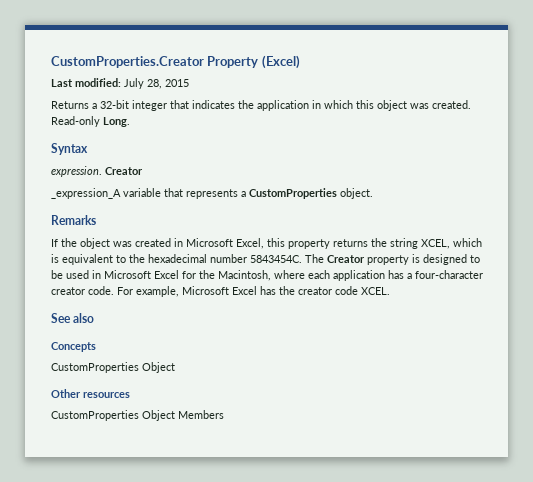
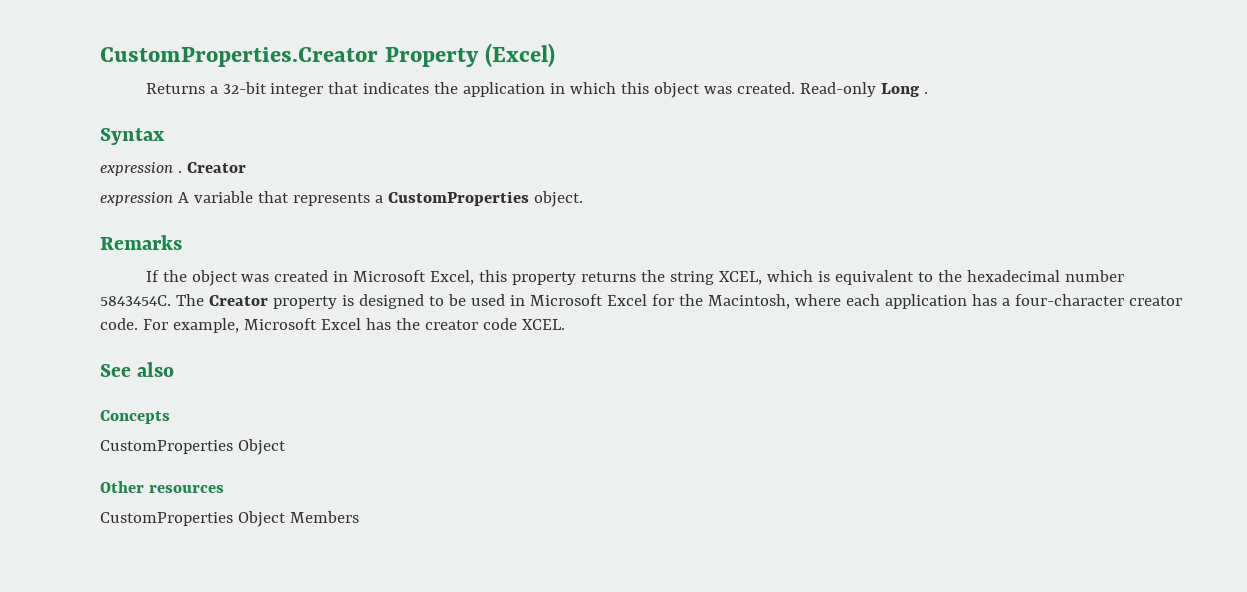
[51,78,189,89] // Last modified: July 28, 2015 -> (556, 55) none
[103,117,130,127] Long. -> [881,83,929,97] Long .
[51,166,102,177] expression. -> [100,162,182,176] expression .
[51,188,121,199] _expression_A -> [100,192,189,206] expression A

